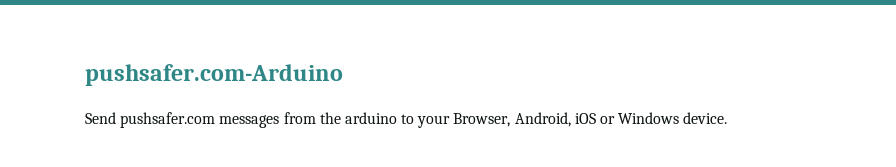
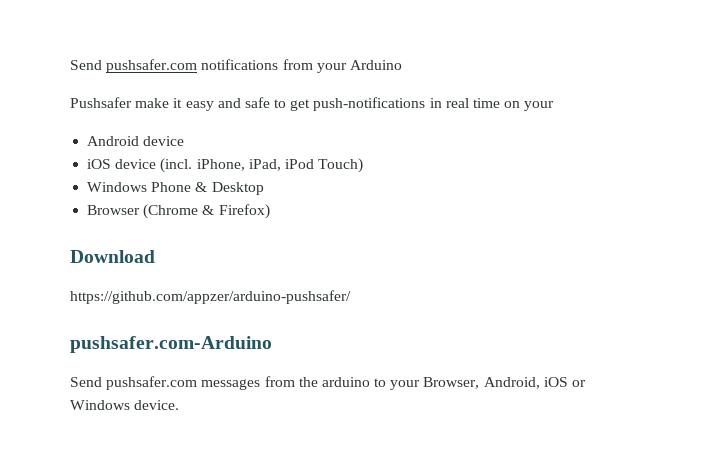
(85, 75) none -> [70,59,402,73] [70,97,555,111] [87,136,185,146] [87,158,364,173] [87,182,264,195] [87,204,270,219] [70,250,155,263] [70,290,351,304] Send pushsafer.com notifications from your Arduino // Pushsafer make it easy and safe to get push-notifications in real time on your // Android device // iOS device (incl. iPhone, iPad, iPod Touch) // Windows Phone & Desktop // Browser (Chrome & Firefox) // Download // https://github.com/appzer/arduino-pushsafer/ //

